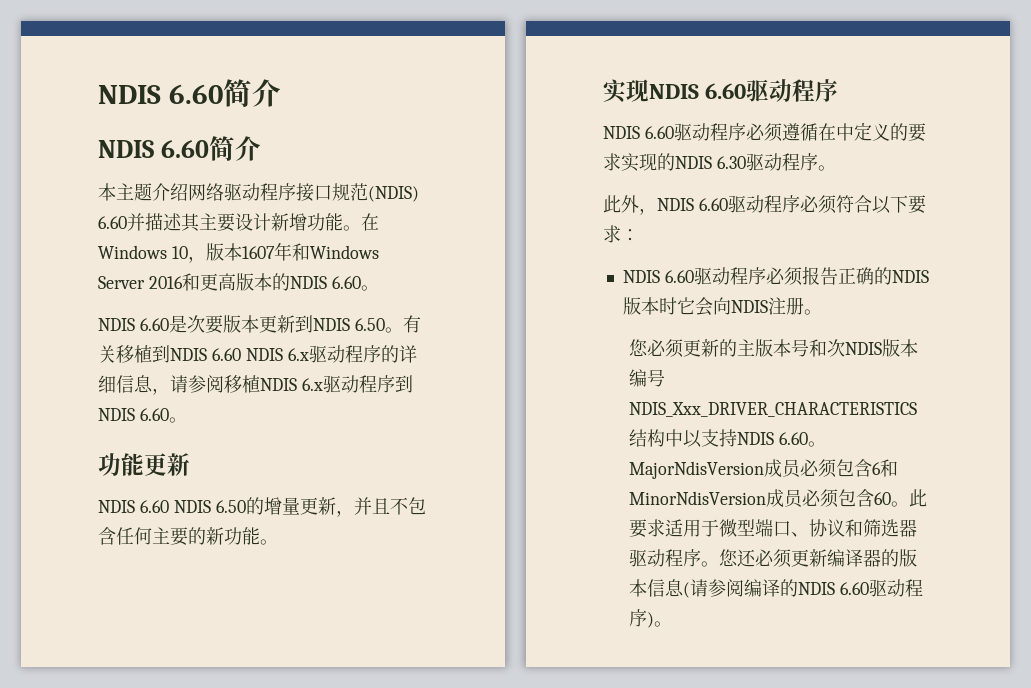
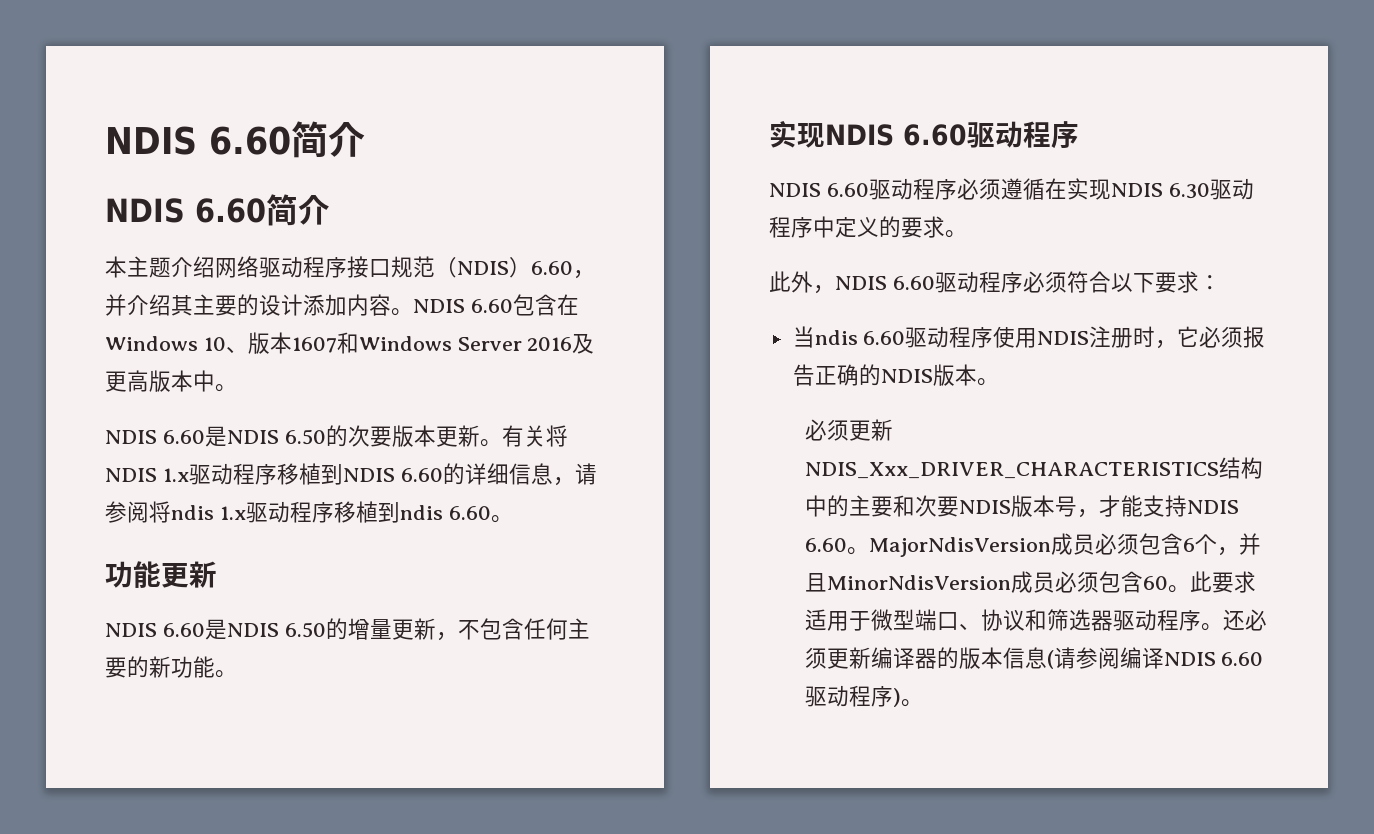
[368,186,419,202] [98,213,361,232] (NDIS) 6.60并描述其主要设计新增功能。 -> [435,257,595,279] [105,294,557,316] （NDIS）6.60，并介绍其主要的设计添加内容。NDIS 6.60包含
[187,256,206,263] ， -> [225,346,248,353] 、
[273,242,292,261] 年 -> (337, 345) none
[181,273,200,291] 和 -> [572,333,595,354] 及
[271,273,361,291] 的NDIS 6.60 -> [193,370,215,392] 中
(187, 324) none -> [226,425,348,447] NDIS 6.50的
[294,315,421,333] [98,345,381,363] 到NDIS 6.50。有关移植到NDIS 6.60 NDIS 6.x驱动程序 -> [479,425,568,447] [105,463,443,485] 。有关将NDIS 1.x驱动程序移植到NDIS 6.60
[224,375,413,393] [98,408,135,421] 移植NDIS 6.x驱动程序到NDIS -> [149,501,443,523] 将ndis 1.x驱动程序移植到ndis
(169, 506) none -> [204,619,227,640] 是
[353,497,390,515] 并且 -> (458, 636) none
[835,122,926,142] [603,153,818,172] 中定义的要求实现的NDIS 6.30驱动程序 -> [1066,178,1254,200] [769,216,945,238] 实现NDIS 6.30驱动程序中定义的要求
[622,267,766,285] NDIS 6.60驱动程序 -> [792,326,1200,349] 当ndis 6.60驱动程序使用NDIS注册时，它
[658,297,822,316] [629,339,919,358] [629,369,666,387] [629,402,918,417] [629,429,703,448] 时它会向NDIS注册。 // 您必须更新的主版本号和次NDIS版本编号NDIS_Xxx_DRIVER_CHARACTERISTICS结构中以 -> [976,378,999,386] [804,419,893,441] [804,457,1263,479] [804,495,1143,518] 。 // 必须更新NDIS_Xxx_DRIVER_CHARACTERISTICS结构中的主要和次要NDIS版本号，才能
[880,459,899,477] 和 -> [1195,533,1262,556] [804,573,827,592] 个，并且
[719,549,739,567] 您 -> (1223, 627) none
[780,579,799,597] 的 -> (1164, 658) none

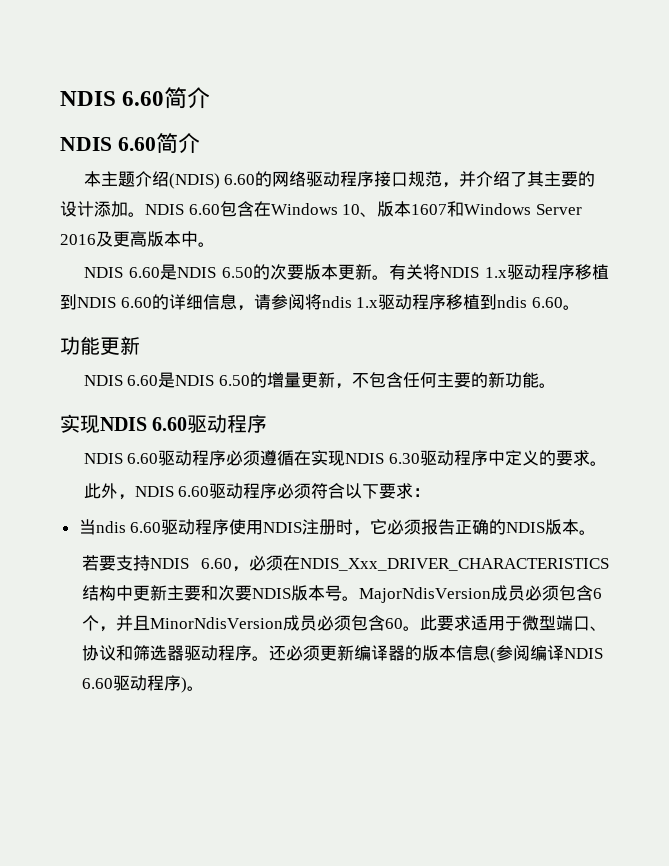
(215, 267) none -> [168,171,273,189] (NDIS) 6.60的
[435,257,573,278] （NDIS）6.60 -> (443, 179) none
(171, 305) none -> [510,172,528,187] 了
[347,294,391,316] 内容 -> (128, 209) none
[804,419,893,441] 必须更新 -> [82,555,300,572] 若要支持NDIS 6.60，必须在
[826,495,849,517] 的 -> [133,585,168,601] 更新
[1076,495,1239,518] [804,538,847,552] ，才能支持NDIS 6.60 -> (343, 593) none
[1053,647,1076,669] 请 -> (497, 655) none

